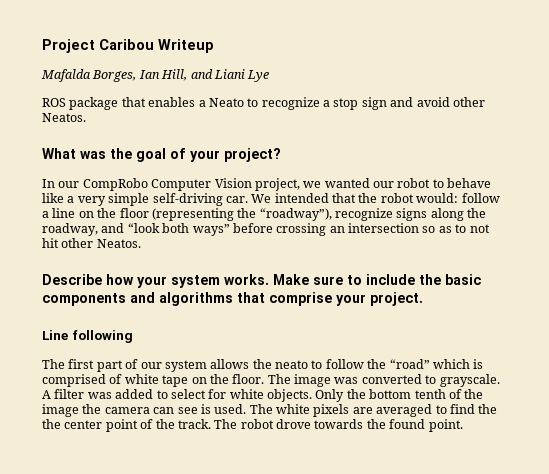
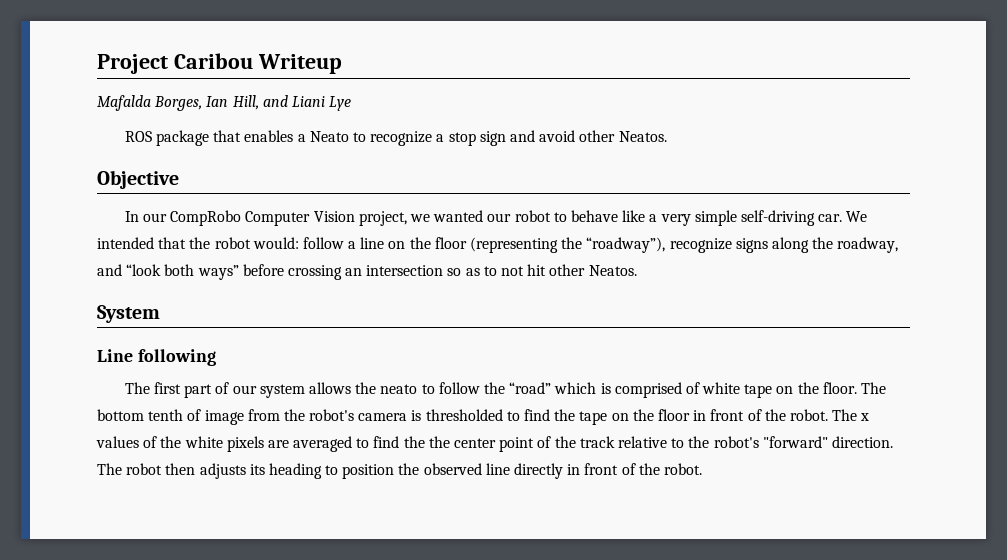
[42,148,281,162] What was the goal of your project? -> [97,170,179,189] Objective
[42,274,481,288] [42,292,423,306] Describe how your system works. Make sure to include the basic components and algorithms that comprise your project. -> [97,305,160,323] System
[294,374,500,387] [42,389,484,402] [42,404,273,417] image was converted to grayscale. A filter was added to select for white objects. Only the bottom tenth of the image the camera can see is used. The -> [97,409,870,425] [96,436,182,448] bottom tenth of image from the robot's camera is thresholded to find the tape on the floor in front of the robot. The x values of the
[177,419,463,432] track. The robot drove towards the found point. -> [579,436,893,448] [97,463,702,479] track relative to the robot's "forward" direction. The robot then adjusts its heading to position the observed line directly in front of the robot.

